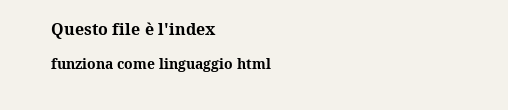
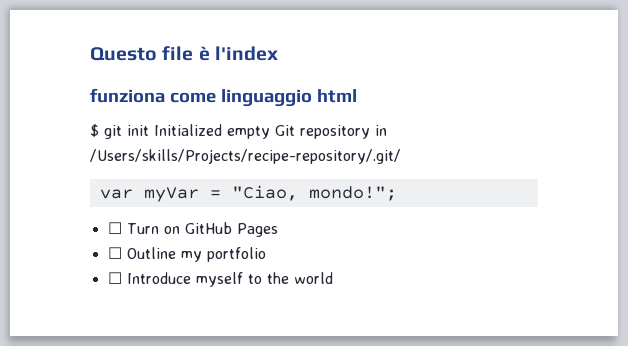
(271, 63) none -> [90,124,387,139] [90,149,401,164] [99,185,397,202] [107,222,278,237] [107,247,266,262] [107,272,333,287] // $ git init Initialized empty Git repository in /Users/skills/Projects/recipe-repository/.git/ // var myVar = "Ciao, mondo!"; // ☐ Turn on GitHub Pages // ☐ Outline my portfolio // ☐ Introduce myself to the world

